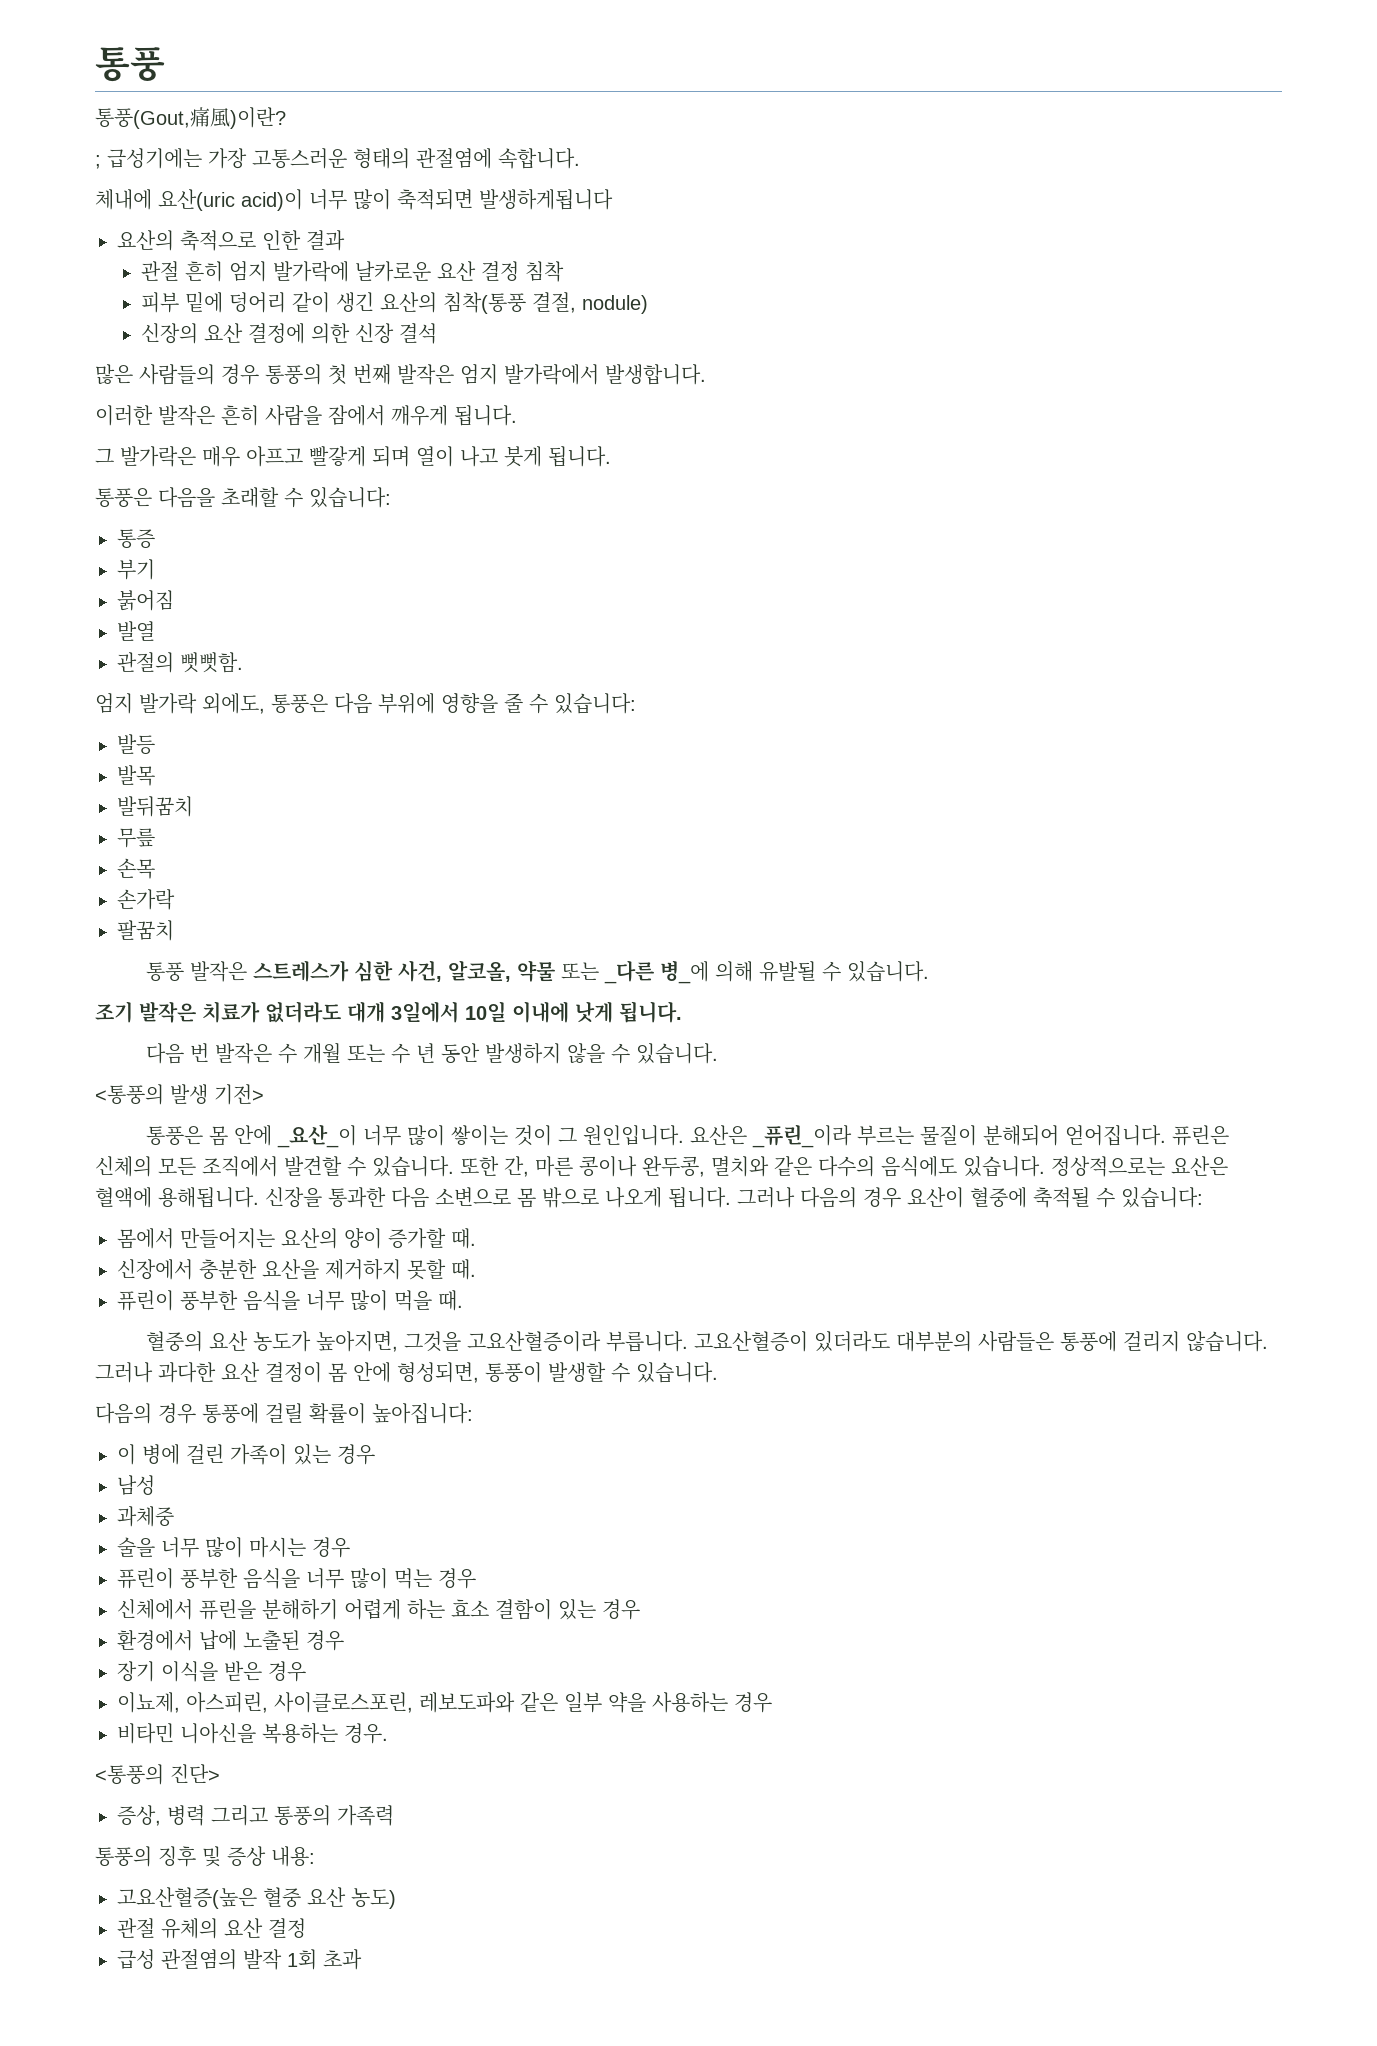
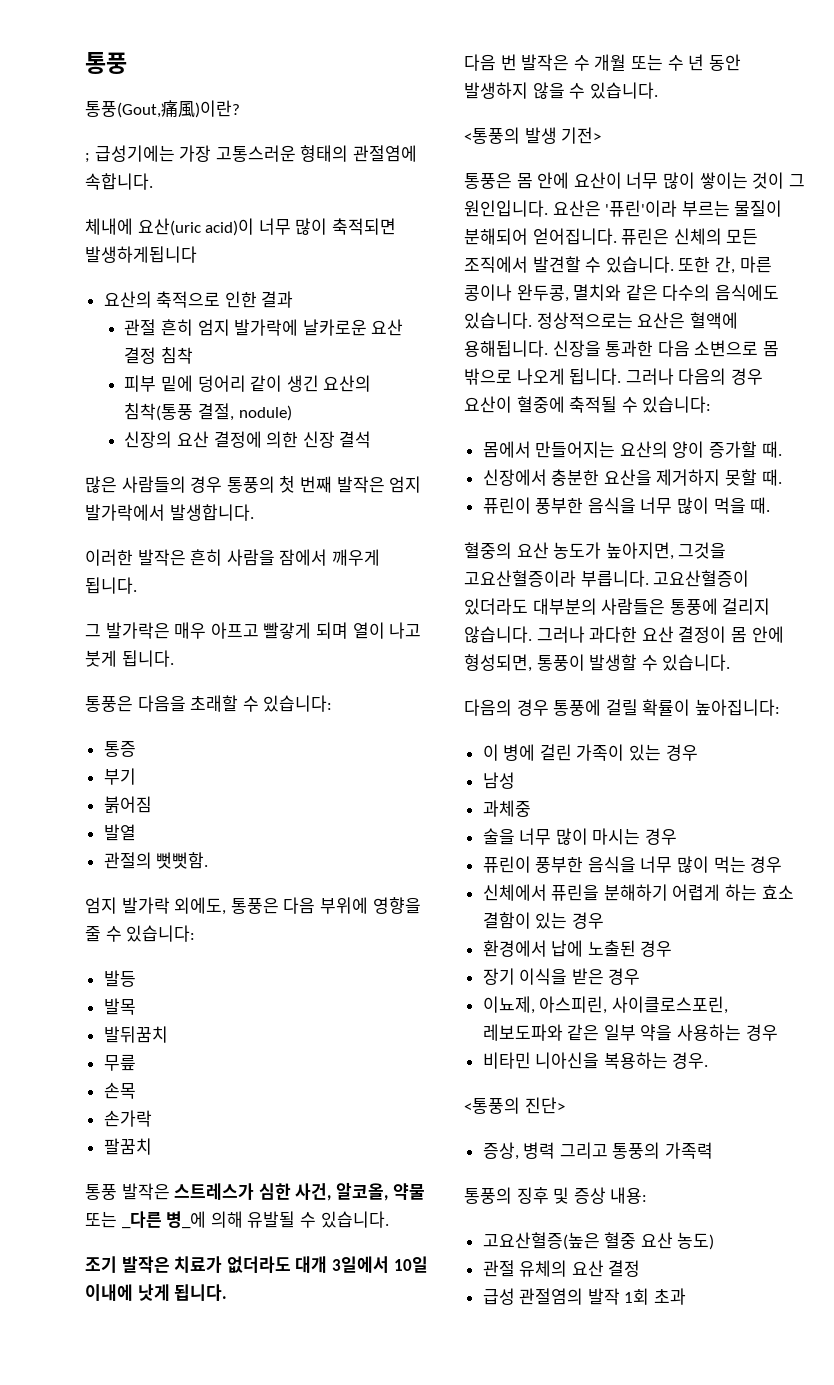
[276,1124,357,1148] _요산_이 -> [573,172,622,189] 요산이
[751,1125,852,1148] _퓨린_이라 -> [605,200,678,217] '퓨린'이라

